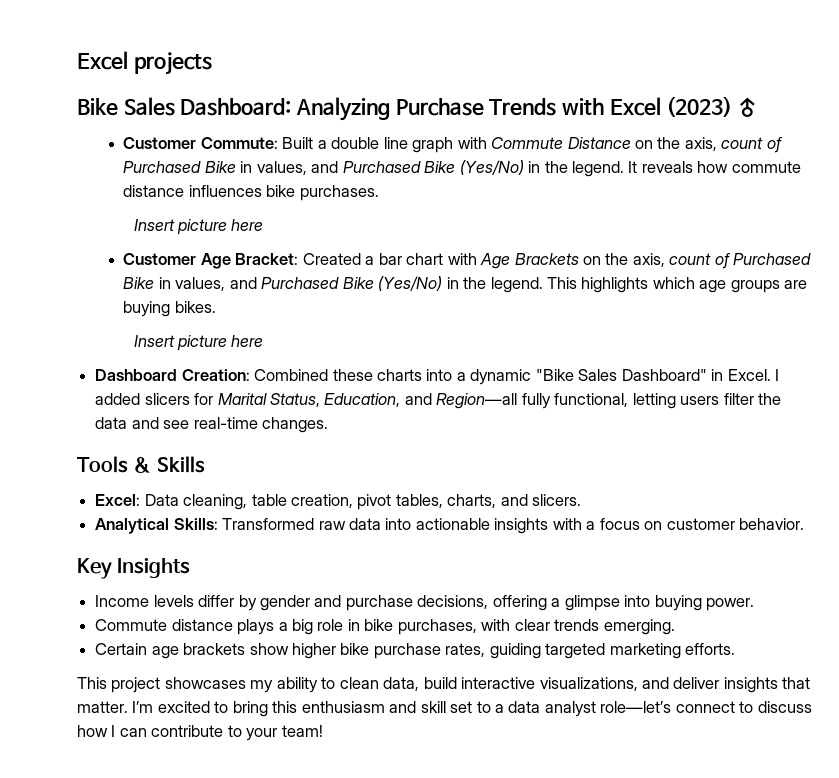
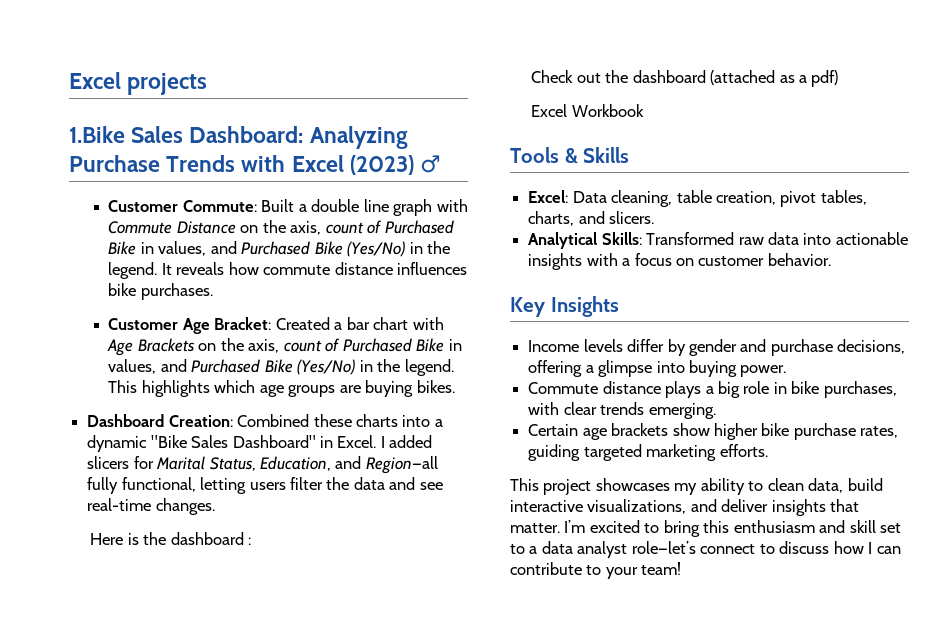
[77,98,118,116] Bike -> [69,126,125,143] 1.Bike
[133,219,264,235] // Insert picture here -> (213, 291) none
[133,335,264,351] // Insert picture here -> (455, 386) none
(328, 425) none -> [90,532,252,545] [531,70,839,87] [531,104,644,117] // Here is the dashboard : // Check out the dashboard (attached as a pdf) // Excel Workbook

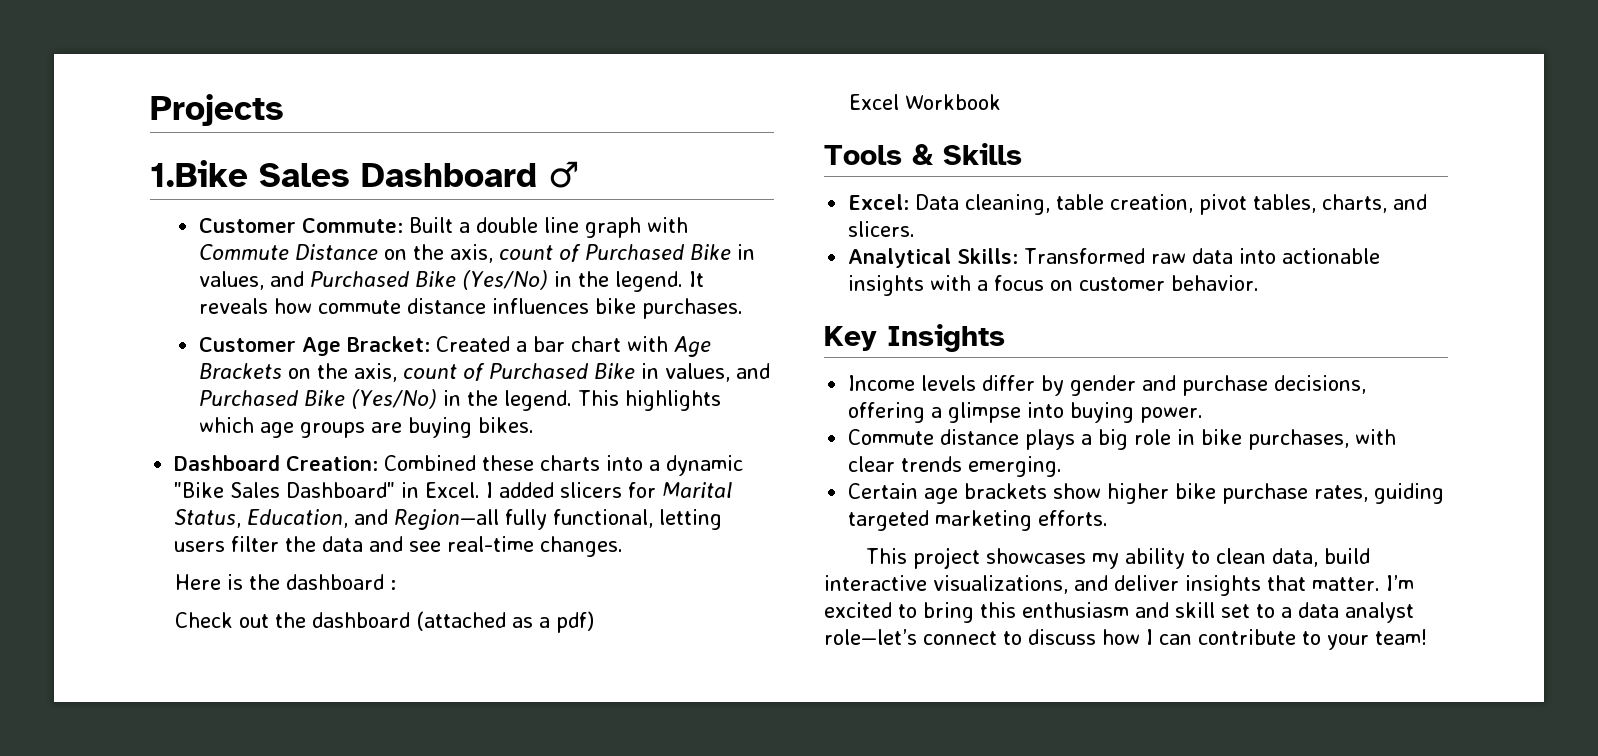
[69,72,208,95] Excel projects -> [150,94,284,126] Projects
[189,126,408,149] [69,155,414,175] Dashboard: Analyzing Purchase Trends with Excel (2023) -> [361,163,537,187] Dashboard

